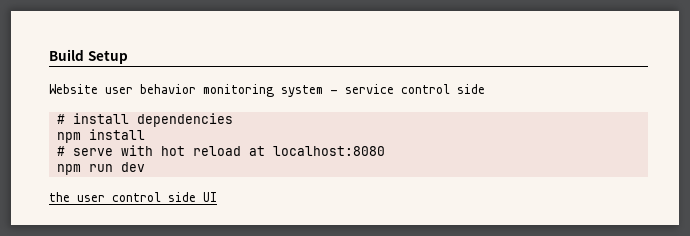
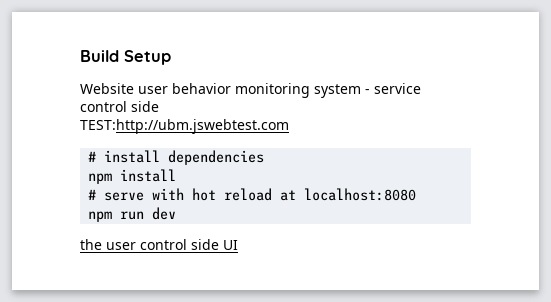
(485, 89) none -> [80,119,289,134] // TEST:http://ubm.jswebtest.com

